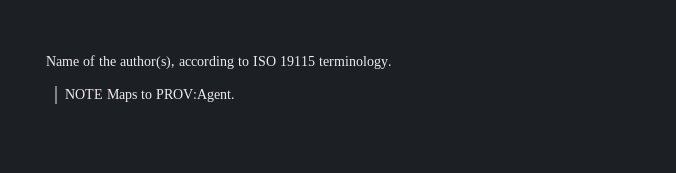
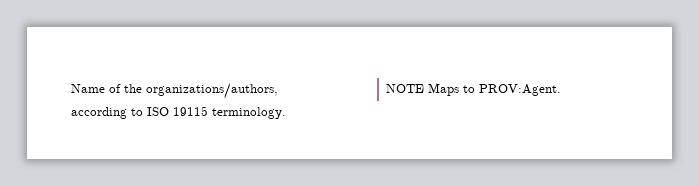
[120,56,175,69] author(s), -> [146,83,278,99] organizations/authors,

